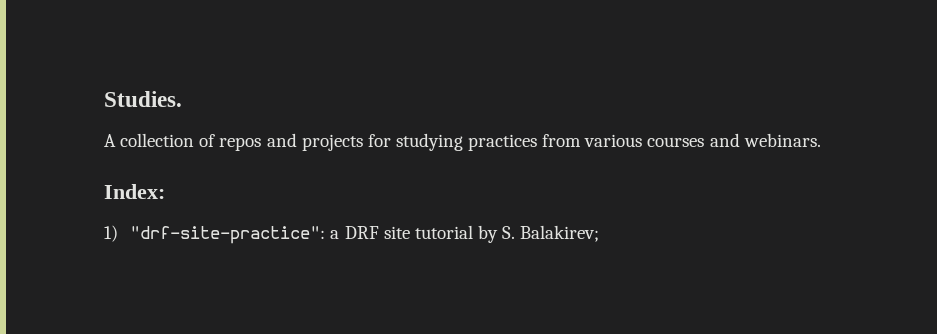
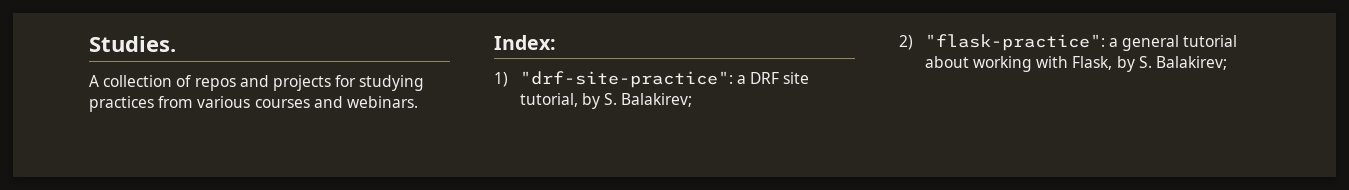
[414,225,600,243] tutorial by S. Balakirev; -> [519,93,693,109] [899,34,1238,51] [924,56,1227,72] tutorial, by S. Balakirev; // 2) "flask-practice": a general tutorial about working with Flask, by S. Balakirev;

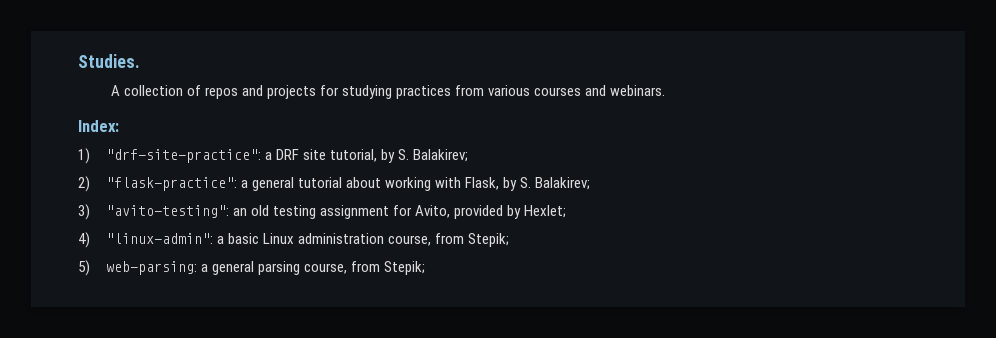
(1227, 63) none -> [78,204,567,220] [78,232,510,248] [78,260,426,276] // 3) "avito-testing": an old testing assignment for Avito, provided by Hexlet; // 4) "linux-admin": a basic Linux administration course, from Stepik; // 5) web-parsing: a general parsing course, from Stepik;

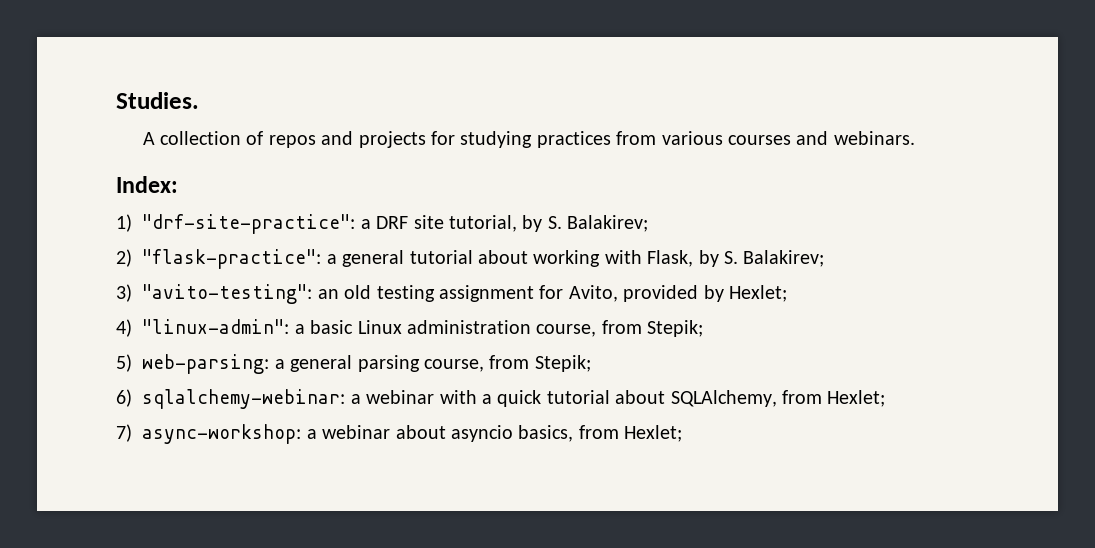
(426, 268) none -> [116,389,886,409] [116,424,683,444] // 6) sqlalchemy-webinar: a webinar with a quick tutorial about SQLAlchemy, from Hexlet; // 7) async-workshop: a webinar about asyncio basics, from Hexlet;

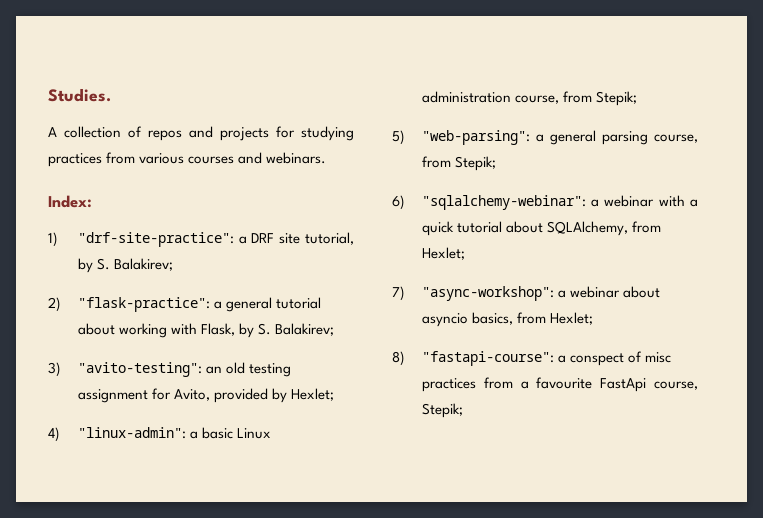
[142,354,270,374] web-parsing: -> [421,130,530,145] "web-parsing":
[142,389,346,409] sqlalchemy-webinar: -> [421,195,586,210] "sqlalchemy-webinar":
[142,424,302,444] async-workshop: -> [421,286,554,301] "async-workshop":
(683, 433) none -> [392,351,672,366] [421,377,698,392] [421,403,463,418] // 8) "fastapi-course": a conspect of misc practices from a favourite FastApi course, Stepik;

